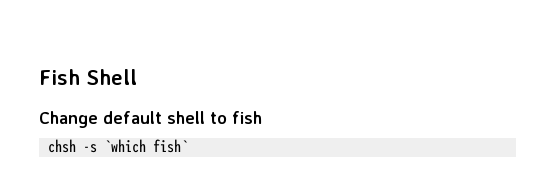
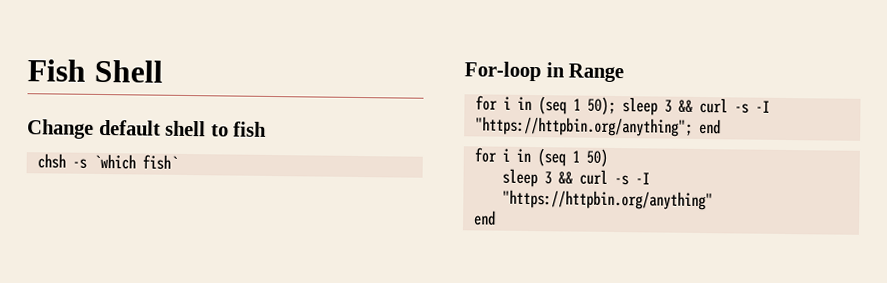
(188, 146) none -> [464,61,625,83] [474,95,770,116] [474,116,721,137] [473,147,608,167] [501,168,650,188] [501,189,713,211] [473,210,496,226] // For-loop in Range // for i in (seq 1 50); sleep 3 && curl -s -I "https://httpbin.org/anything"; end // for i in (seq 1 50) // sleep 3 && curl -s -I "https://httpbin.org/anything" // end

